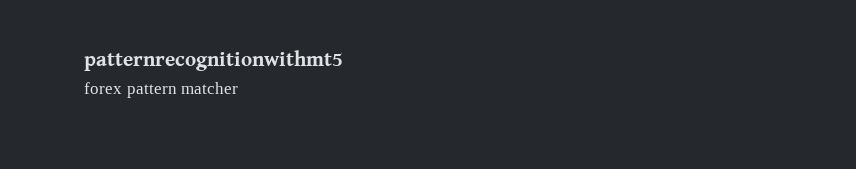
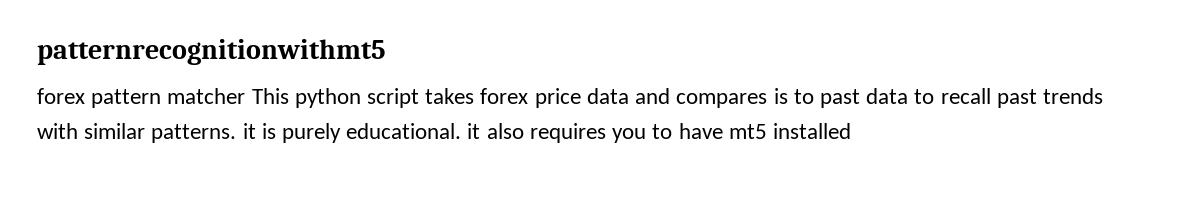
(239, 88) none -> [251,88,1103,108] [37,123,851,143] This python script takes forex price data and compares is to past data to recall past trends with similar patterns. it is purely educational. it also requires you to have mt5 installed

